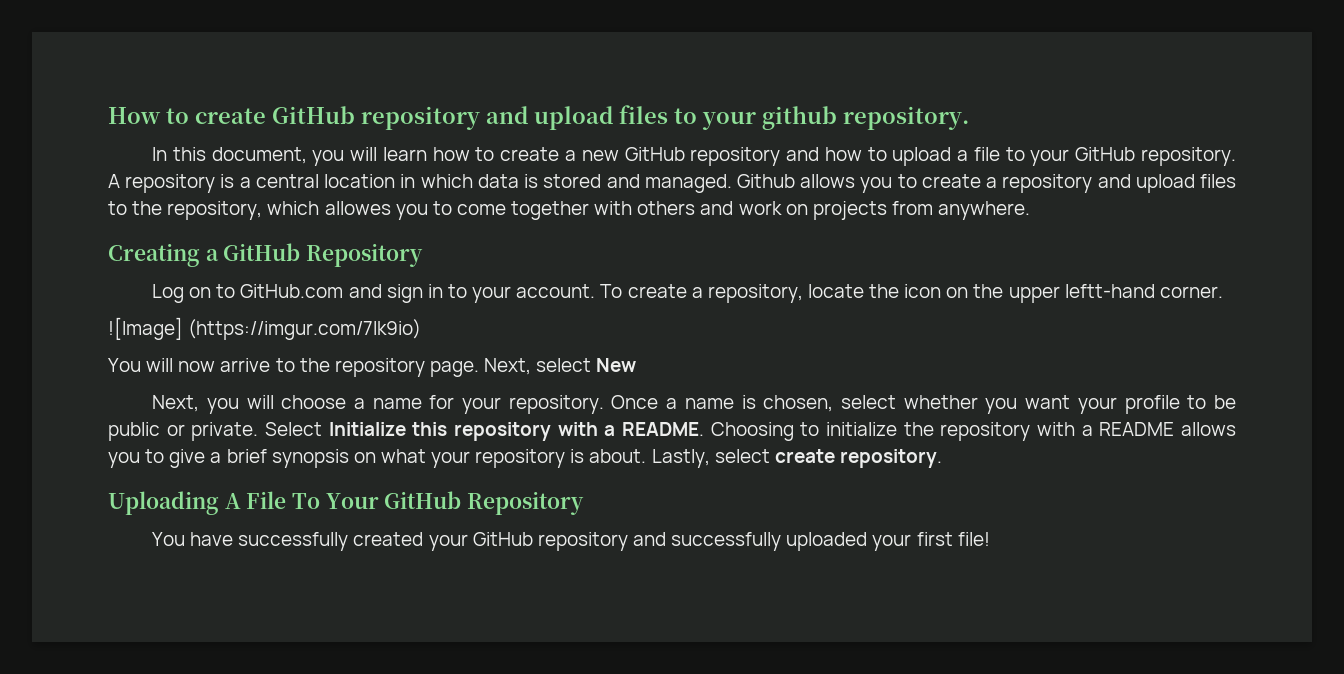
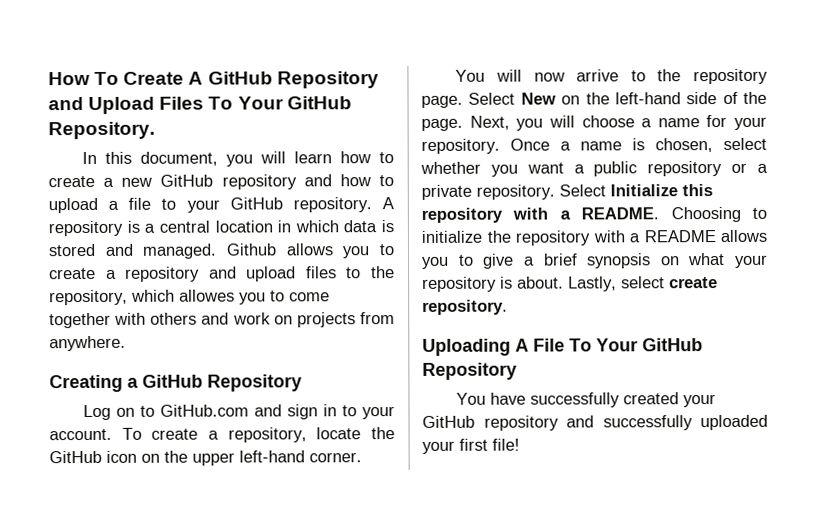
[166,105,969,130] to create GitHub repository and upload files to your github repository. -> [94,71,379,89] [48,96,352,115] [48,121,155,140] To Create A GitHub Repository and Upload Files To Your GitHub Repository.
(900, 291) none -> [49,450,102,464] GitHub
[1064,284,1155,298] leftt-hand -> [239,450,305,463] left-hand
[108,317,422,340] // ![Image] (https://imgur.com/7lk9io) -> (362, 457) none
[484,358,592,375] Next, select -> [468,92,516,105] Select
(637, 365) // -> [561,91,767,105] [421,118,463,131] on the left-hand side of the page.
[1077,395,1237,414] [108,422,259,441] your profile to be public or private. -> [573,161,768,177] [421,184,555,200] a public repository or a private repository.

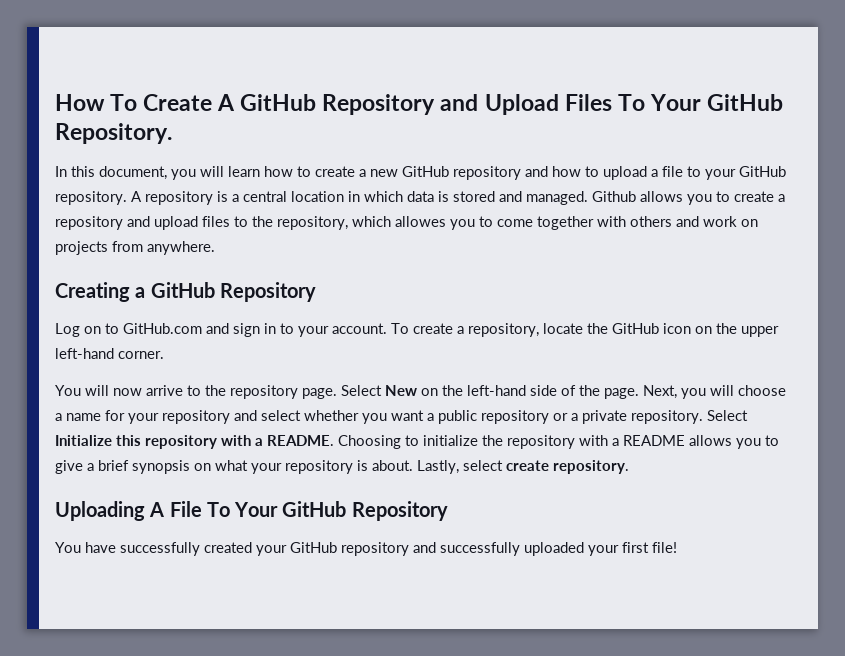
[421,138,713,154] repository. Once a name is chosen, -> [162,410,257,424] repository and

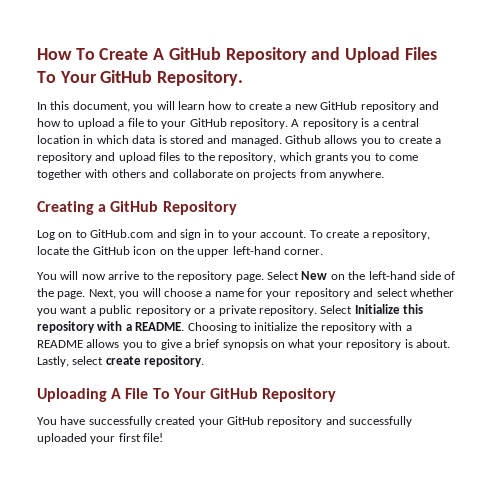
[395,216,446,227] allowes -> [315,153,348,163] grants
[703,216,737,227] work -> [172,169,233,178] collaborate

